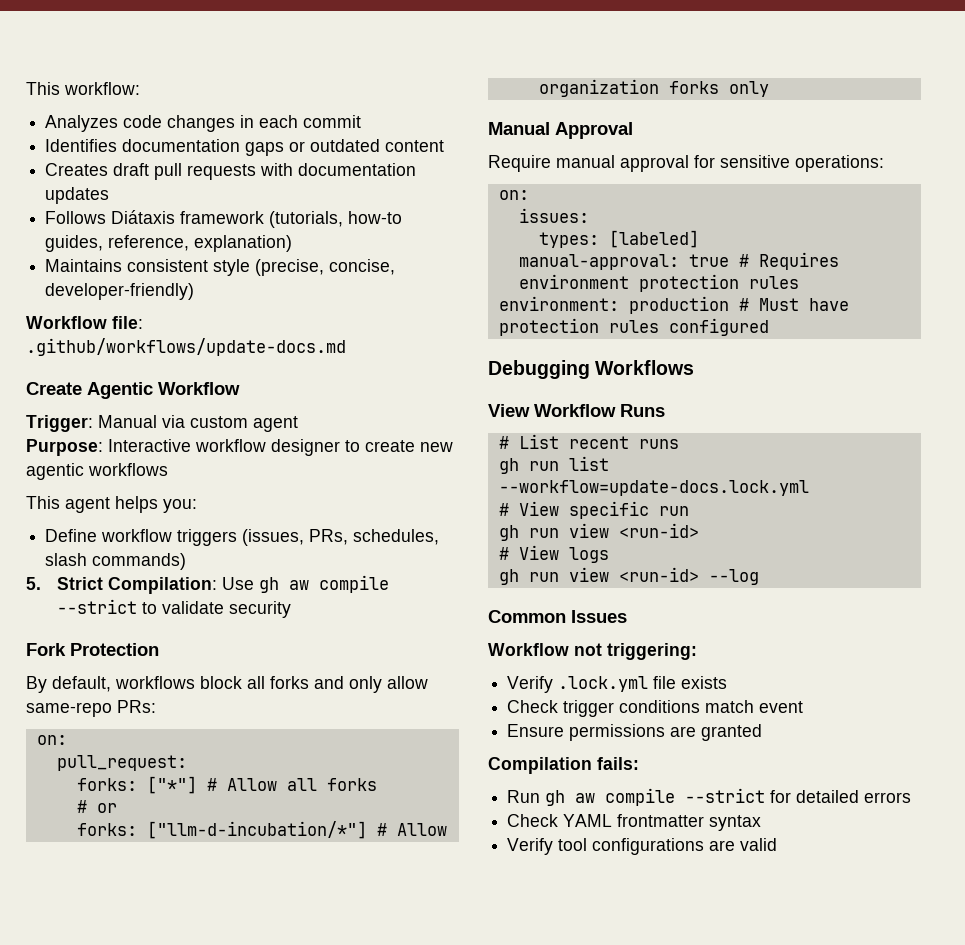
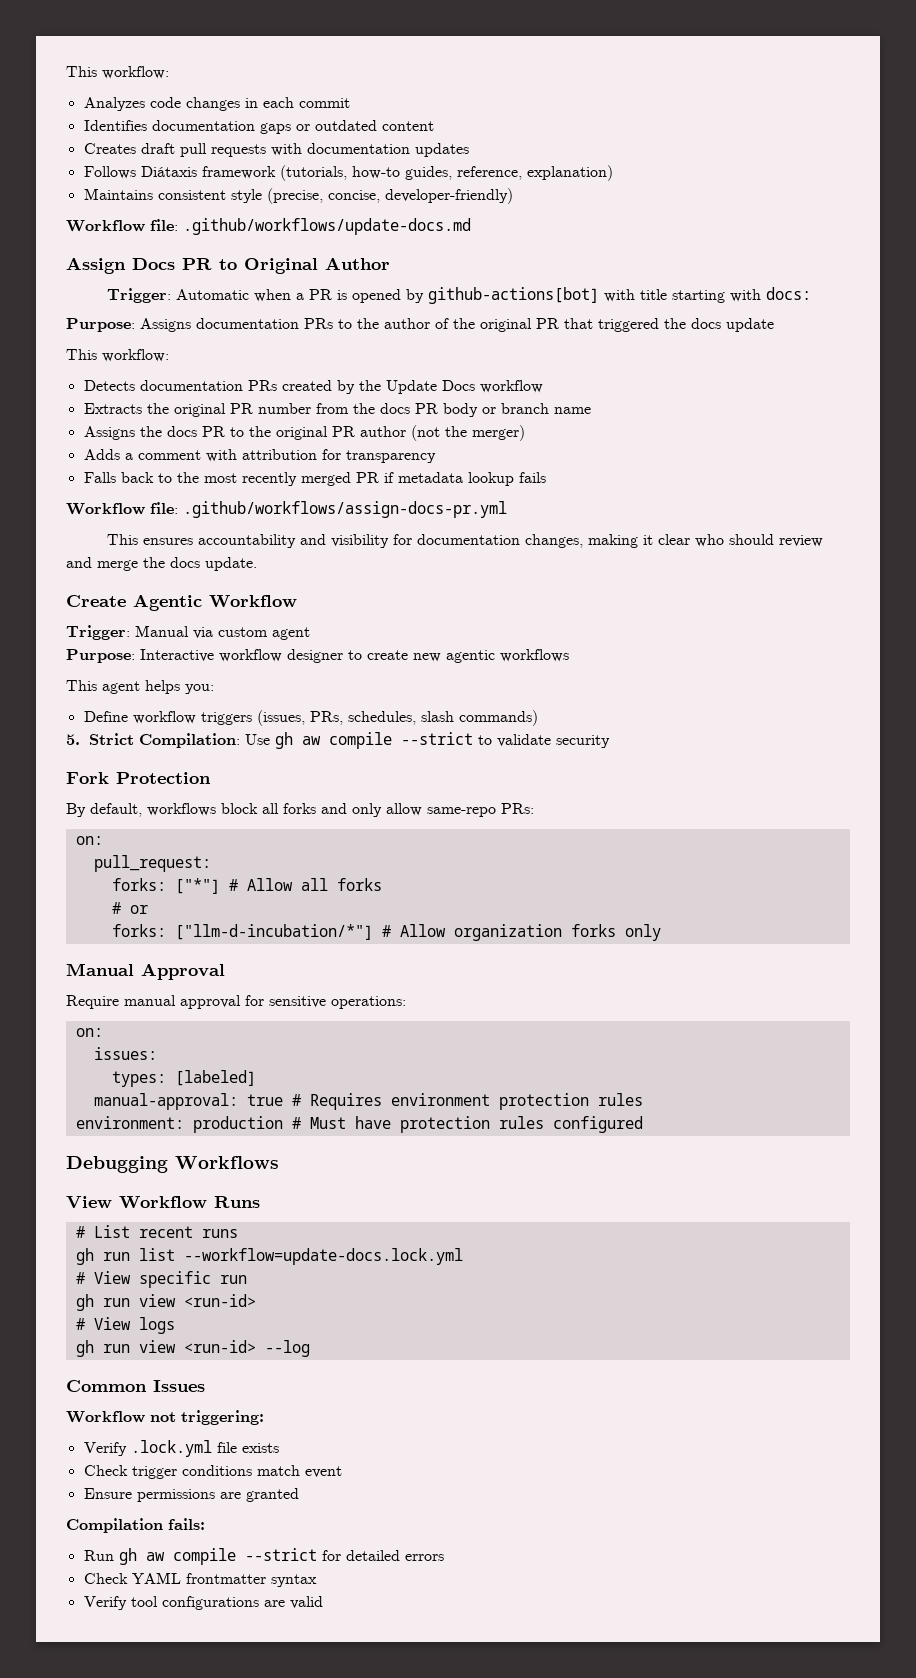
(346, 347) none -> [66,257,390,274] [106,287,811,304] [66,318,774,332] [66,349,169,362] [83,380,543,394] [83,403,591,417] [83,425,525,441] [83,449,436,463] [83,472,546,486] [66,501,507,518] [106,534,823,548] [66,557,257,571] // Assign Docs PR to Original Author // Trigger: Automatic when a PR is opened by github-actions[bot] with title starting with docs: // Purpose: Assigns documentation PRs to the author of the original PR that triggered the docs update // This workflow: // Detects documentation PRs created by the Update Docs workflow // Extracts the original PR number from the docs PR body or branch name // Assigns the docs PR to the original PR author (not the merger) // Adds a comment with attribution for transparency // Falls back to the most recently merged PR if metadata lookup fails // Workflow file: .github/workflows/assign-docs-pr.yml // This ensures accountability and visibility for documentation changes, making it clear who should review and merge the docs update.

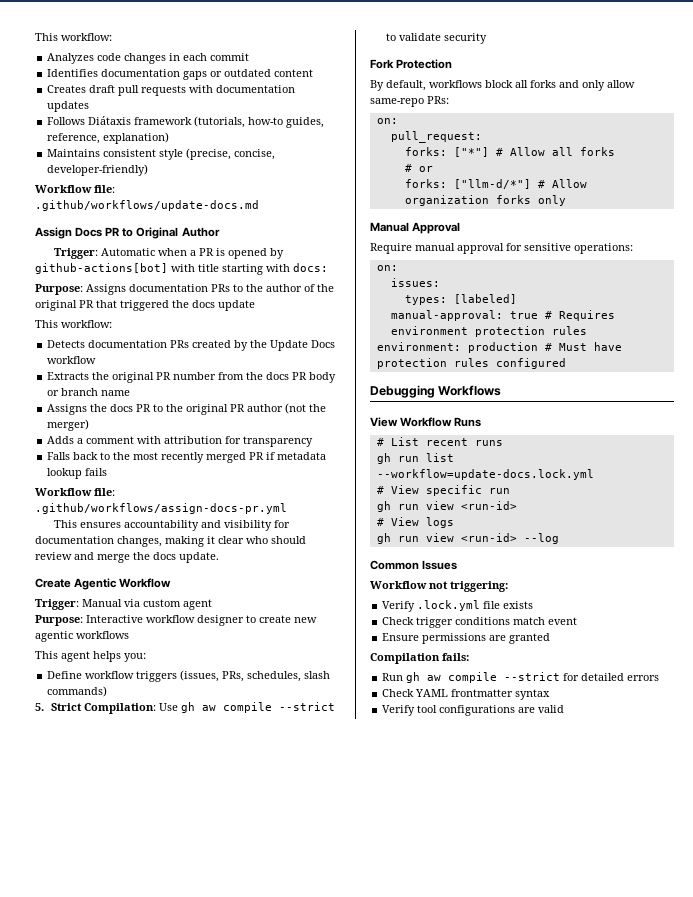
[174,924,373,940] ["llm-d-incubation/*"] -> [453,179,531,189] ["llm-d/*"]

